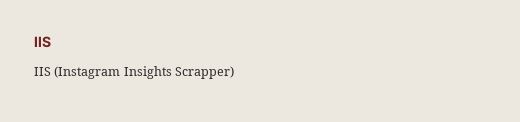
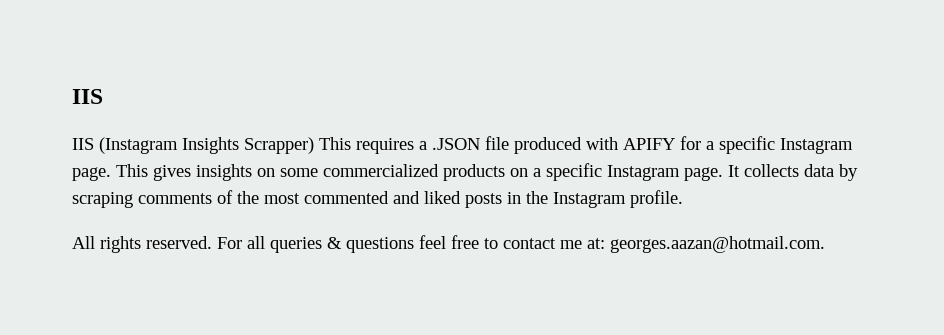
(235, 72) none -> [319,136,853,154] [72,163,858,181] [72,190,683,208] [72,235,825,253] This requires a .JSON file produced with APIFY for a specific Instagram page. This gives insights on some commercialized products on a specific Instagram page. It collects data by scraping comments of the most commented and liked posts in the Instagram profile. // All rights reserved. For all queries & questions feel free to contact me at: georges.aazan@hotmail.com.

